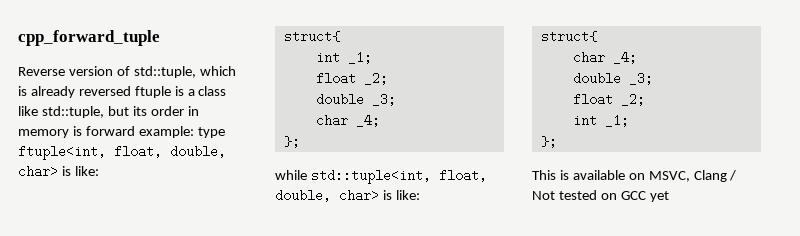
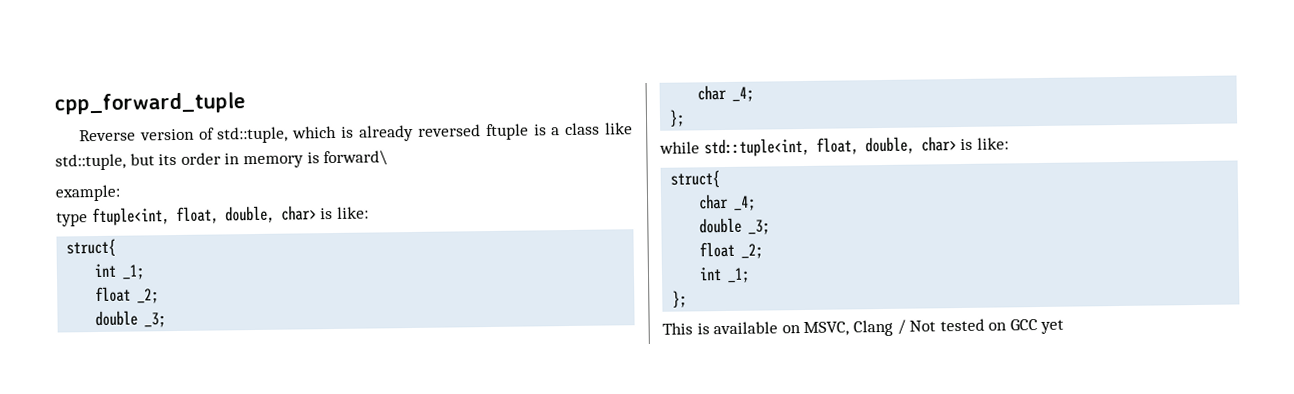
[85,126,135,136] forward -> [323,150,389,167] forward\ //
(194, 132) none -> (121, 193) //

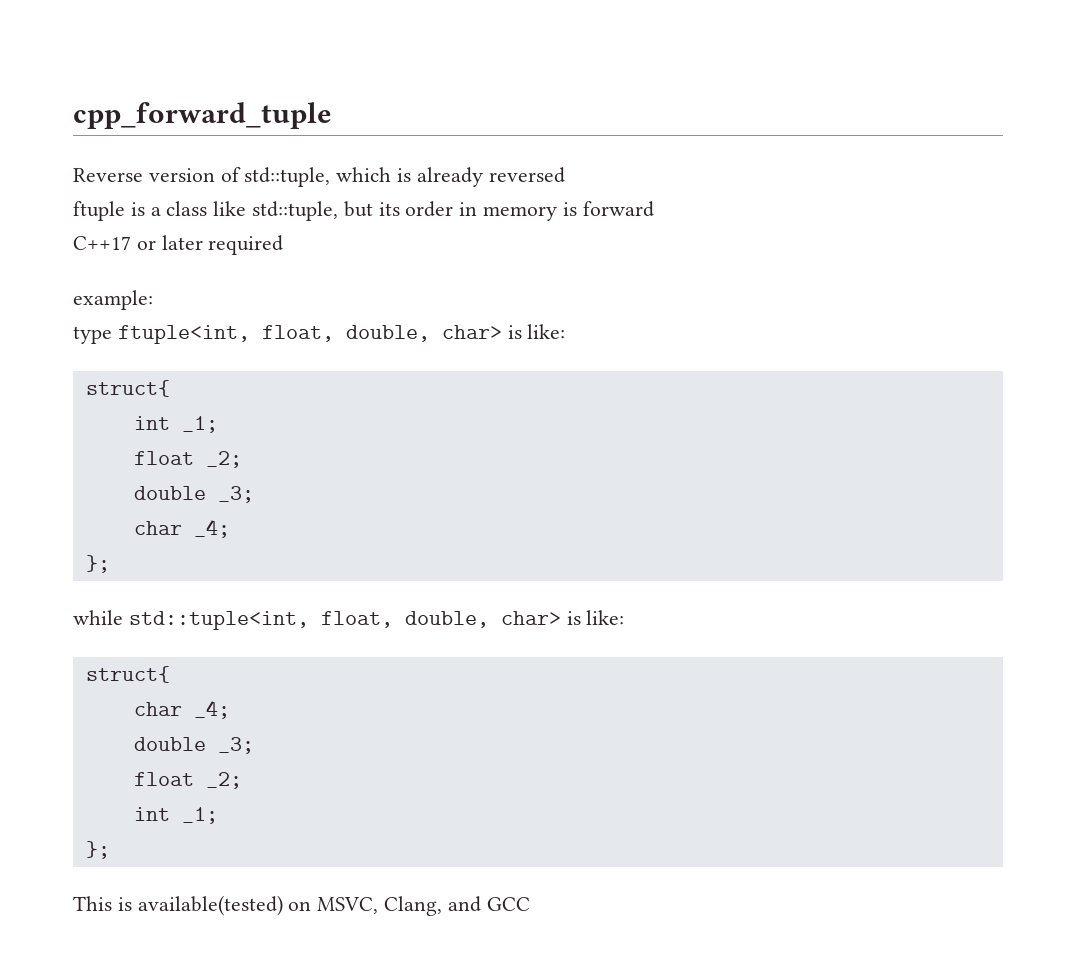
(481, 130) none -> (565, 175) //
[323,150,389,167] forward\ -> [582,201,654,217] [73,235,284,255] forward // C++17 or later required
[713,321,779,335] available -> [137,895,283,916] available(tested)
[852,318,1065,337] Clang / Not tested on GCC yet -> [384,896,530,916] Clang, and GCC

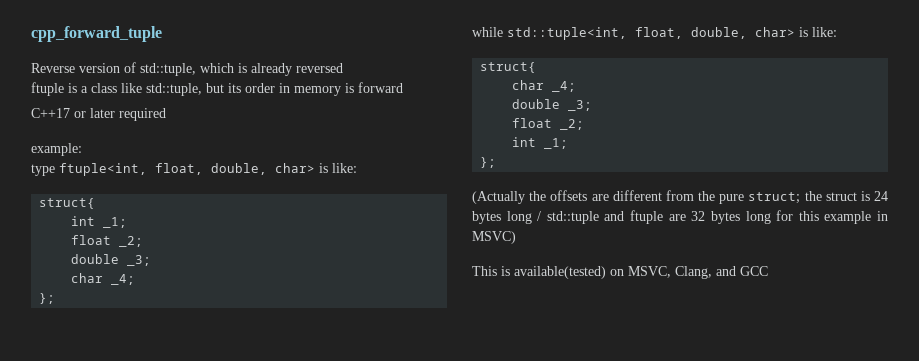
(110, 850) none -> [472,190,888,204] [472,210,889,224] [472,231,516,244] // (Actually the offsets are different from the pure struct; the struct is 24 bytes long / std::tuple and ftuple are 32 bytes long for this example in MSVC)

